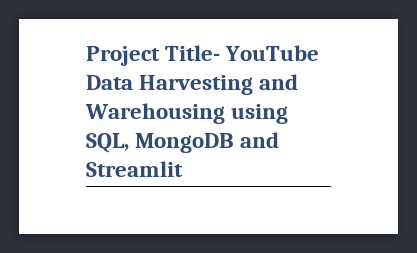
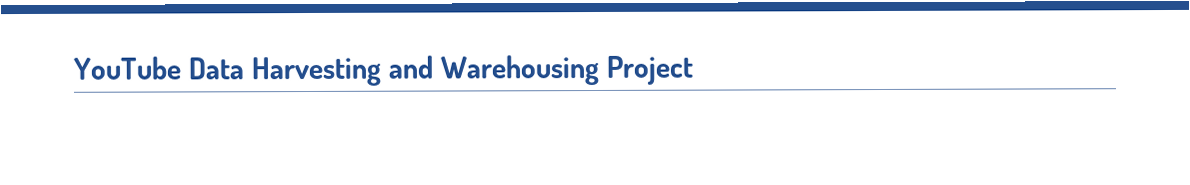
[86,45,221,66] Project Title- -> (73, 68) none
[231,104,289,124] [86,132,280,153] [86,161,183,177] using SQL, MongoDB and Streamlit -> [605,55,693,85] Project

